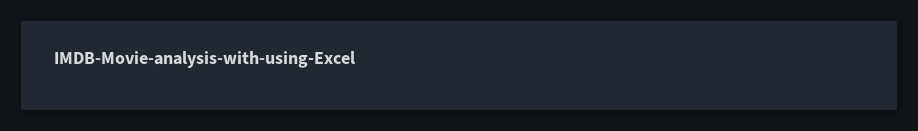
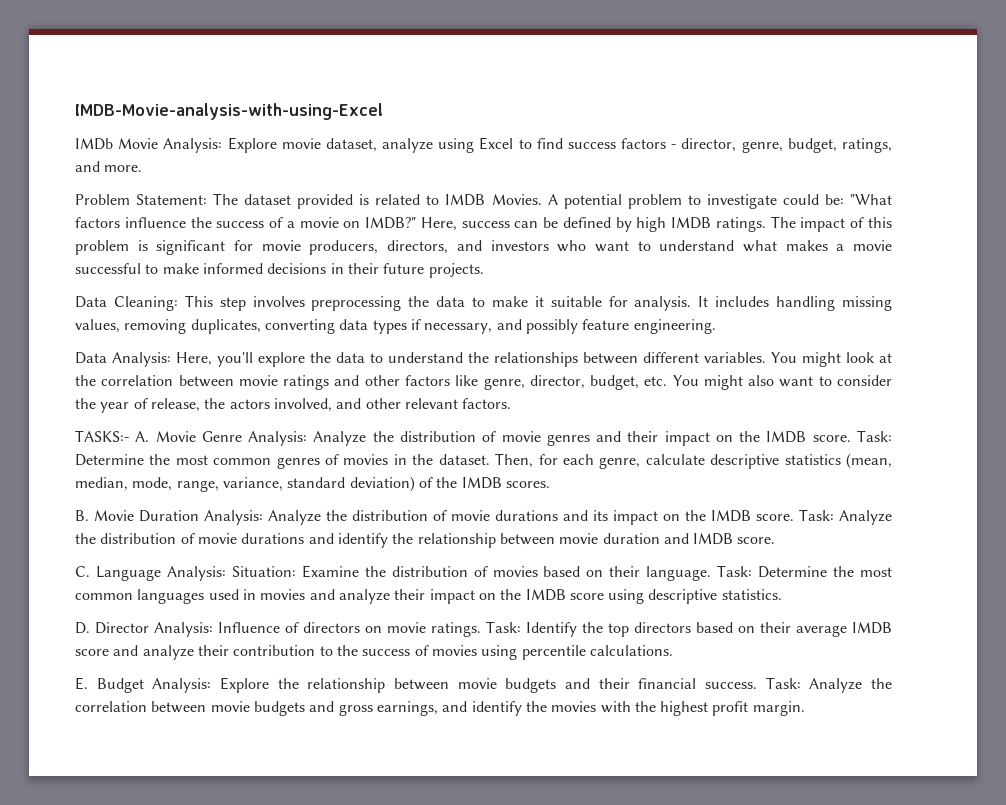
(355, 59) none -> [75,137,892,153] [75,161,143,172] [75,193,892,209] [75,216,893,232] [75,240,892,255] [75,263,484,278] [75,295,892,311] [75,319,716,334] [75,352,892,367] [75,375,893,390] [75,398,512,413] [75,430,893,446] [75,453,892,469] [75,476,550,492] [75,509,892,525] [75,533,776,548] [75,565,892,581] [75,589,782,604] [75,621,892,637] [75,645,673,660] [75,677,892,693] [75,701,805,716] // IMDb Movie Analysis: Explore movie dataset, analyze using Excel to find success factors - director, genre, budget, ratings, and more. // Problem Statement: The dataset provided is related to IMDB Movies. A potential problem to investigate could be: "What factors influence the success of a movie on IMDB?" Here, success can be defined by high IMDB ratings. The impact of this problem is significant for movie producers, directors, and investors who want to understand what makes a movie successful to make informed decisions in their future projects. // Data Cleaning: This step involves preprocessing the data to make it suitable for analysis. It includes handling missing values, removing duplicates, converting data types if necessary, and possibly feature engineering. // Data Analysis: Here, you'll explore the data to understand the relationships between different variables. You might look at the correlation between movie ratings and other factors like genre, director, budget, etc. You might also want to consider the year of release, the actors involved, and other relevant factors. // TASKS:- A. Movie Genre Analysis: Analyze the distribution of movie genres and their impact on the IMDB score. Task: Determine the most common genres of movies in the dataset. Then, for each genre, calculate descriptive statistics (mean, median, mode, range, variance, standard deviation) of the IMDB scores. // B. Movie Duration Analysis: Analyze the distribution of movie durations and its impact on the IMDB score. Task: Analyze the distribution of movie durations and identify the relationship between movie duration and IMDB score. // C. Language Analysis: Situation: Examine the distribution of movies based on their language. Task: Determine the most common languages used in movies and analyze their impact on the IMDB score using descriptive statistics. // D. Director Analysis: Influence of directors on movie ratings. Task: Identify the top directors based on their average IMDB score and analyze their contribution to the success of movies using percentile calculations. // E. Budget Analysis: Explore the relationship between movie budgets and their financial success. Task: Analyze the correlation between movie budgets and gross earnings, and identify the movies with the highest profit margin.

